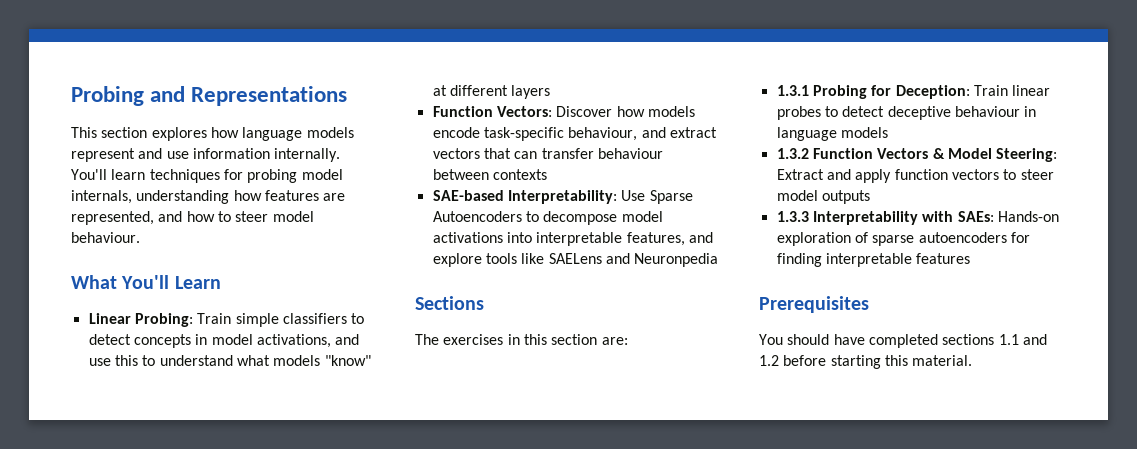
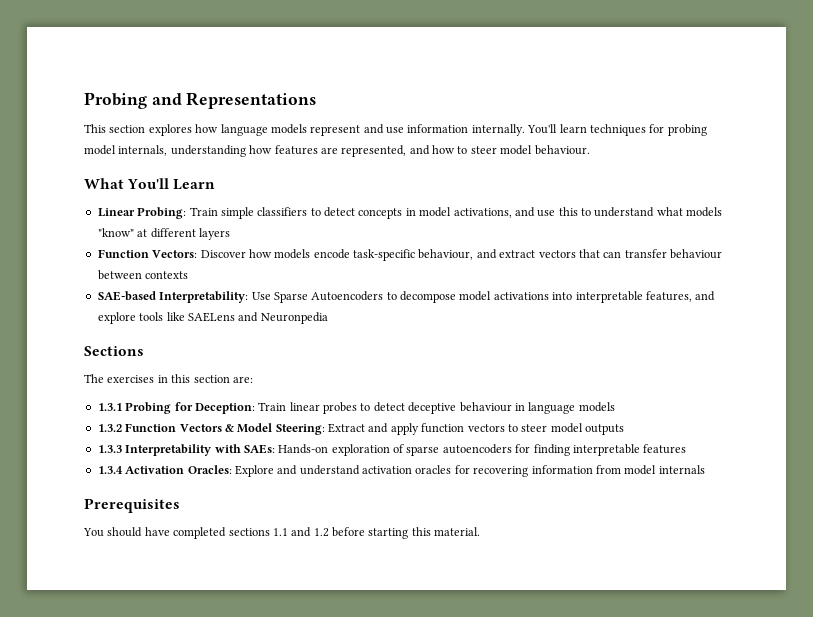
(971, 258) none -> [97,465,705,477] // 1.3.4 Activation Oracles: Explore and understand activation oracles for recovering information from model internals

